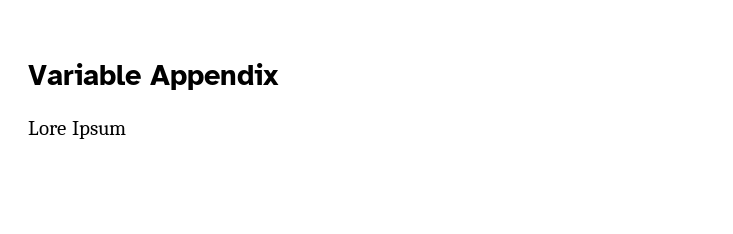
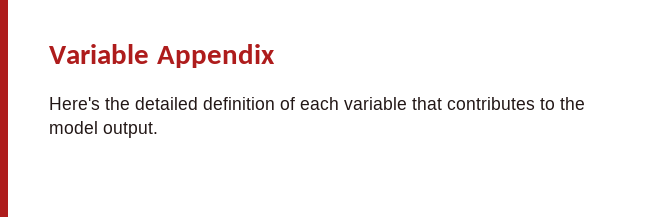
[28,121,126,139] Lore Ipsum -> [49,97,585,110] [49,121,158,138] Here's the detailed definition of each variable that contributes to the model output.

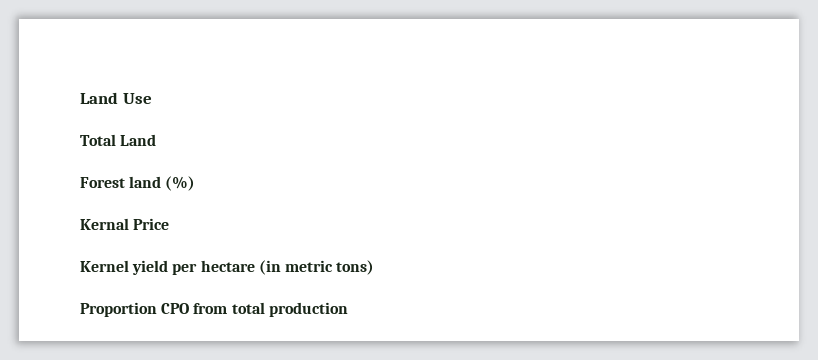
[49,44,275,68] [49,97,585,110] [49,121,158,138] Variable Appendix // Here's the detailed definition of each variable that contributes to the model output. -> [80,92,152,104] [80,134,157,146] [80,176,196,191] [80,218,170,230] [80,260,375,275] [80,302,348,317] Land Use // Total Land // Forest land (%) // Kernal Price // Kernel yield per hectare (in metric tons) // Proportion CPO from total production

